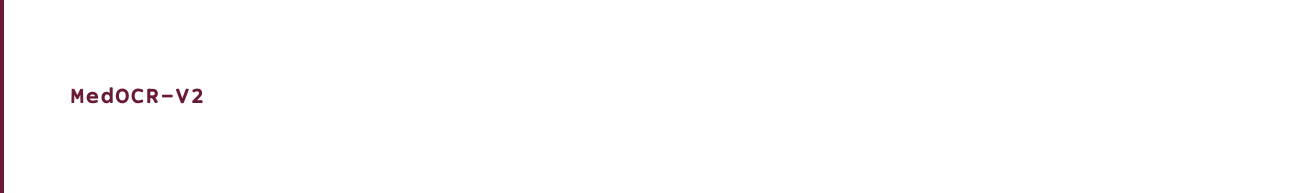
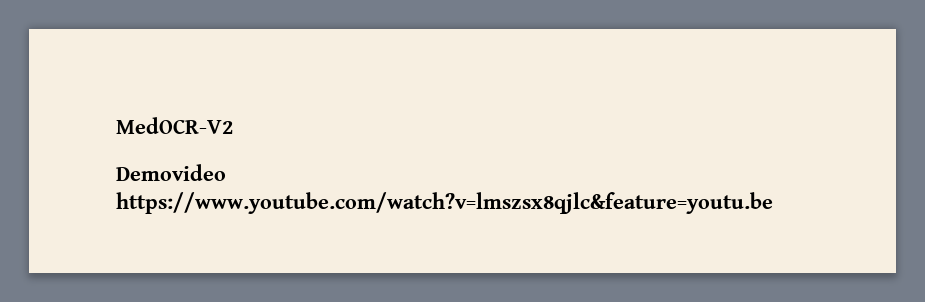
(205, 95) none -> [116,164,226,181] [116,192,773,214] // Demovideo https://www.youtube.com/watch?v=lmszsx8qjlc&feature=youtu.be

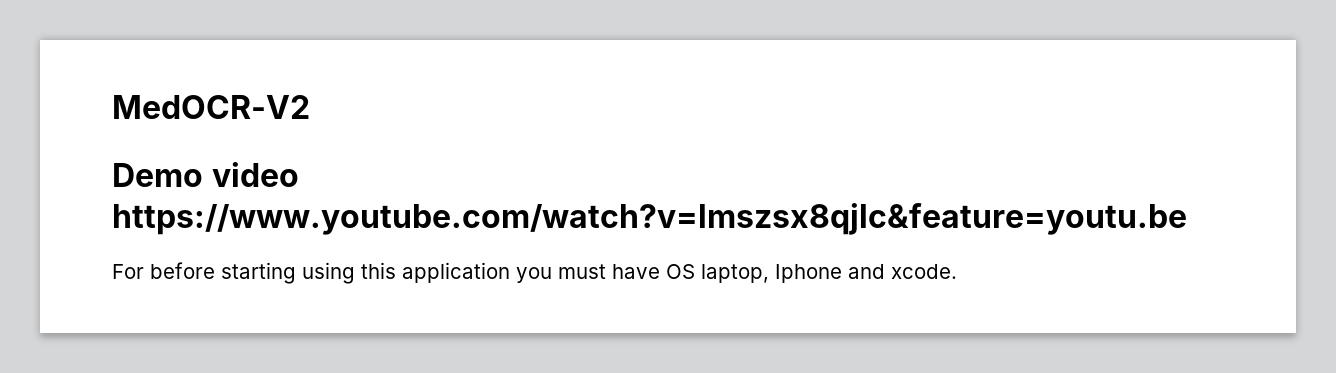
[116,164,226,181] Demovideo -> [112,162,299,187] Demo video
(773, 203) none -> [112,262,957,284] // For before starting using this application you must have OS laptop, Iphone and xcode.

